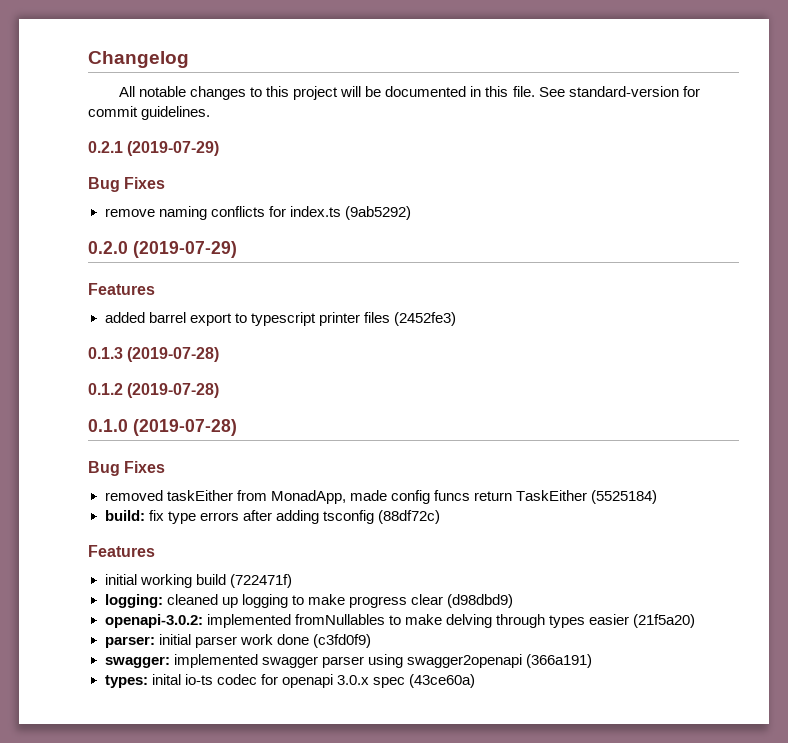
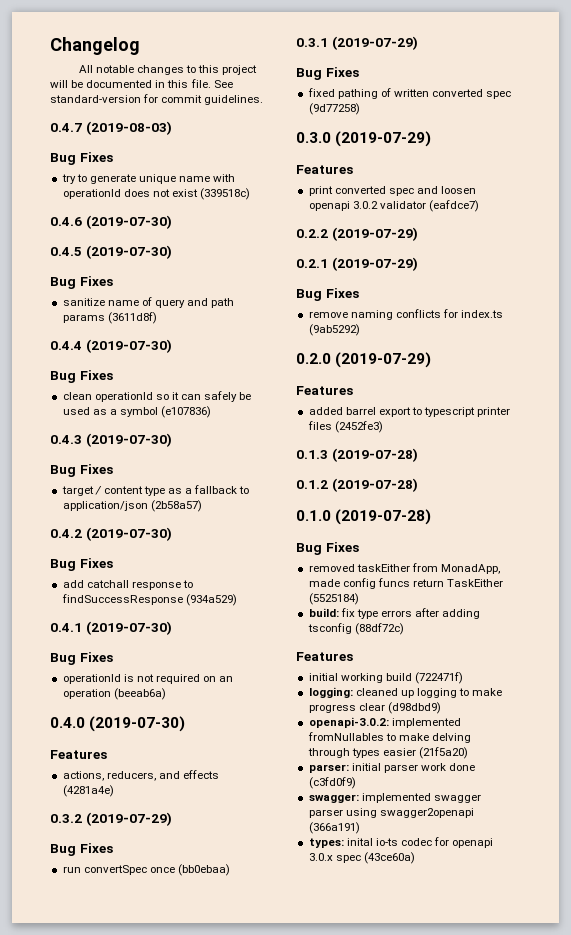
(211, 113) none -> [50,121,172,135] [50,152,113,165] [61,174,236,184] [62,188,251,200] [50,215,172,229] [50,245,172,259] [50,276,113,289] [62,297,235,308] [62,312,157,324] [50,339,172,353] [50,370,113,383] [62,391,252,402] [62,406,212,418] [50,433,172,447] [50,464,113,477] [61,485,250,496] [62,500,202,512] [50,527,172,541] [50,558,113,571] [62,580,193,590] [61,594,237,606] [50,621,172,635] [50,652,113,665] [62,674,234,684] [62,688,166,700] [50,716,186,732] [50,750,107,759] [62,770,219,781] [62,785,114,797] [50,812,172,826] [50,843,113,856] [62,864,230,876] [296,36,418,50] [296,67,359,80] [307,88,512,99] [308,103,360,115] [296,131,432,147] [296,165,353,174] [308,186,477,196] [308,200,479,212] [296,227,418,241] // 0.4.7 (2019-08-03) // Bug Fixes // try to generate unique name with operationId does not exist (339518c) // 0.4.6 (2019-07-30) // 0.4.5 (2019-07-30) // Bug Fixes // sanitize name of query and path params (3611d8f) // 0.4.4 (2019-07-30) // Bug Fixes // clean operationId so it can safely be used as a symbol (e107836) // 0.4.3 (2019-07-30) // Bug Fixes // target / content type as a fallback to application/json (2b58a57) // 0.4.2 (2019-07-30) // Bug Fixes // add catchall response to findSuccessResponse (934a529) // 0.4.1 (2019-07-30) // Bug Fixes // operationId is not required on an operation (beeab6a) // 0.4.0 (2019-07-30) // Features // actions, reducers, and effects (4281a4e) // 0.3.2 (2019-07-29) // Bug Fixes // run convertSpec once (bb0ebaa) // 0.3.1 (2019-07-29) // Bug Fixes // fixed pathing of written converted spec (9d77258) // 0.3.0 (2019-07-29) // Features // print converted spec and loosen openapi 3.0.2 validator (eafdce7) // 0.2.2 (2019-07-29)

